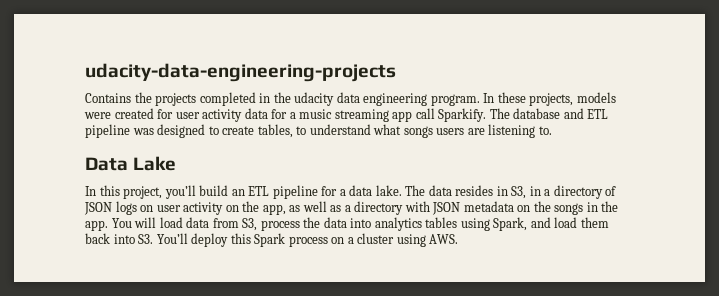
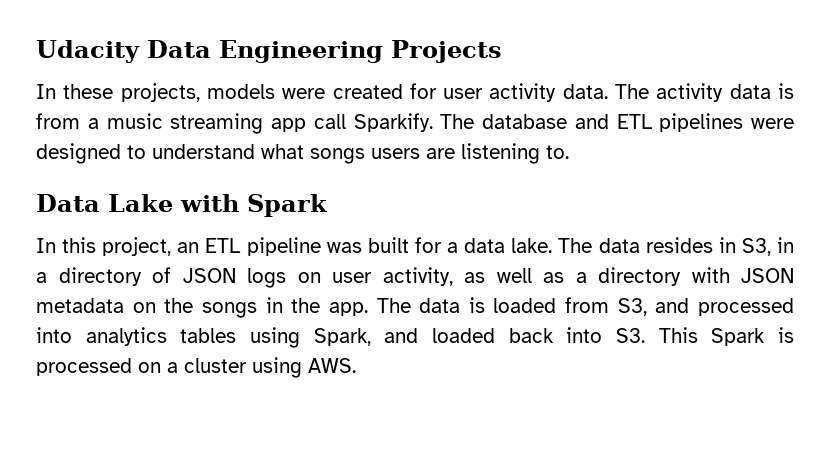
[85,63,396,82] [85,92,480,106] udacity-data-engineering-projects // Contains the projects completed in the udacity data engineering program. -> [36,40,502,63] Udacity Data Engineering Projects //
[244,108,288,119] data for -> [562,83,794,102] [36,113,80,129] data. The activity data is from
[85,124,293,138] pipeline was designed to create tables, -> [659,113,794,132] [36,143,121,164] pipelines were designed
(177, 163) none -> [180,194,328,217] with Spark
[164,185,229,199] you’ll build -> (172, 246) none
(318, 192) none -> [326,237,409,253] was built
[183,201,286,215] activity on the app, -> [382,267,453,286] activity,
[111,217,347,231] You will load data from S3, process the data -> [376,297,794,316] The data is loaded from S3, and processed
[554,217,609,228] load them -> [432,328,496,343] loaded
[156,233,328,247] You’ll deploy this Spark process -> [658,327,794,346] [36,358,132,376] This Spark is processed

